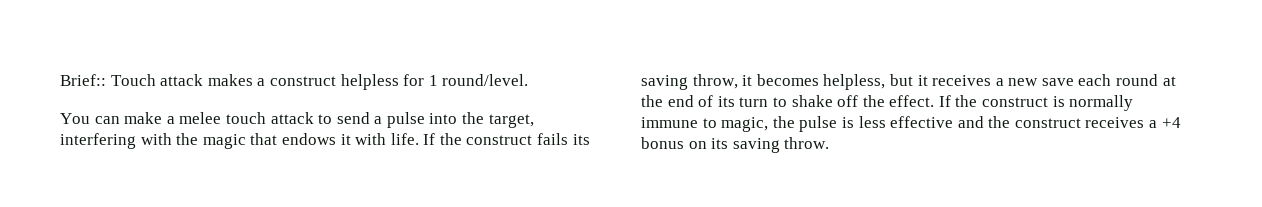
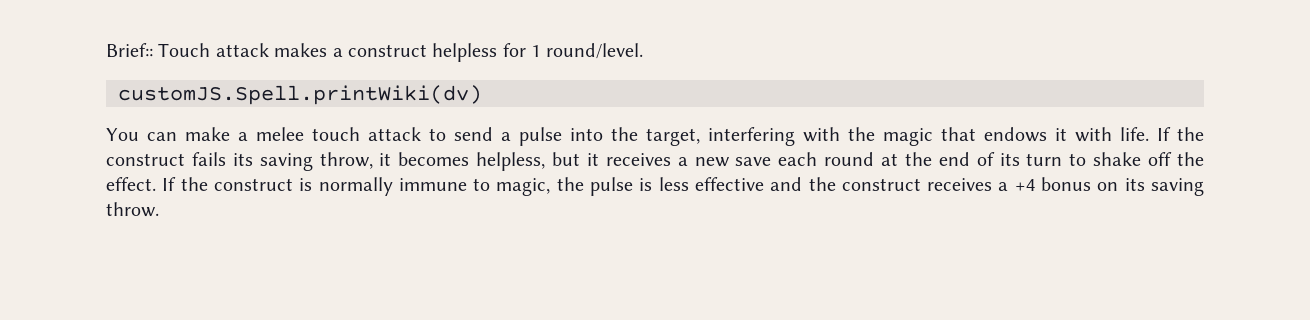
(529, 80) none -> [118,85,482,105] // customJS.Spell.printWiki(dv)

